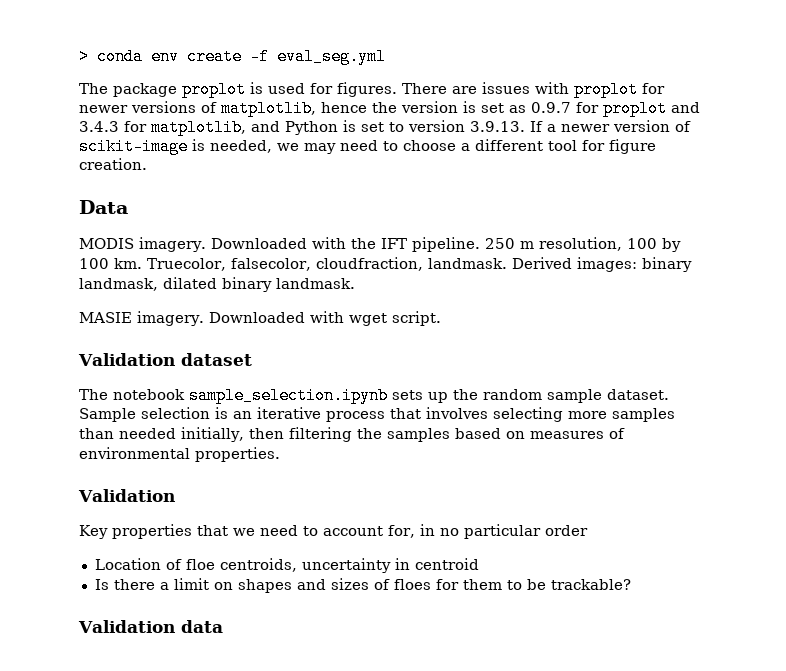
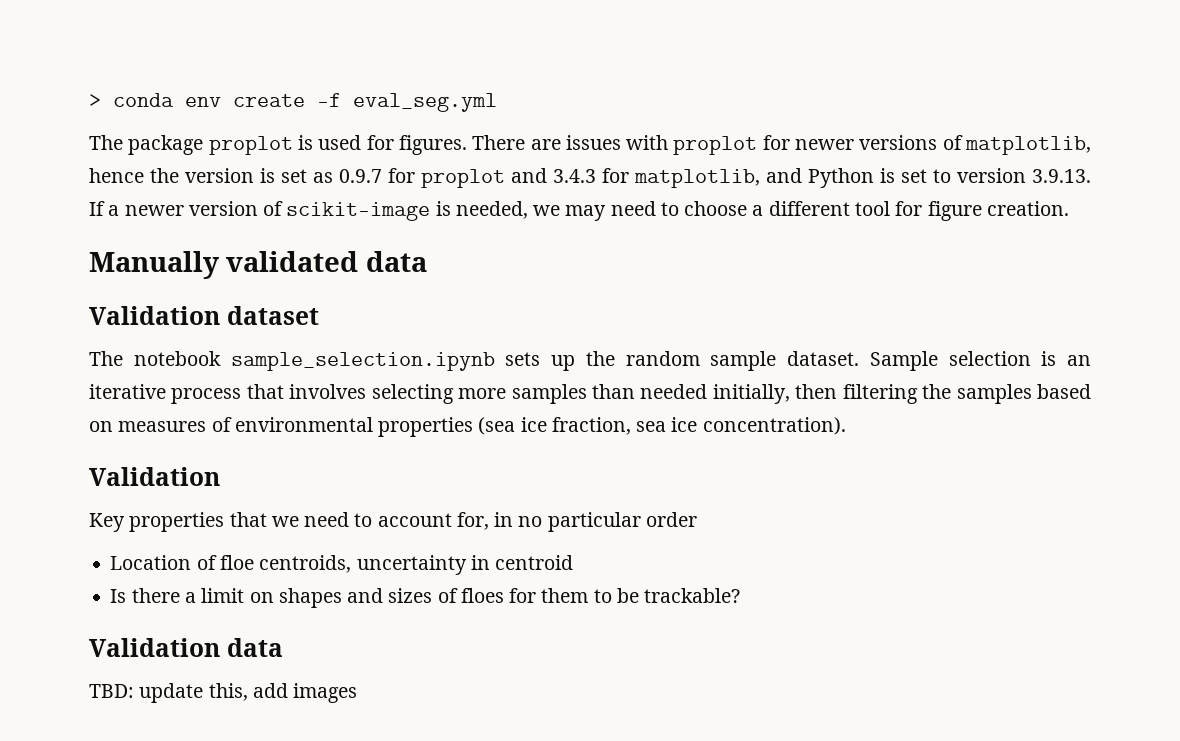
[79,200,128,214] [79,237,681,252] [79,257,692,272] [79,277,355,292] [79,311,441,326] Data // MODIS imagery. Downloaded with the IFT pipeline. 250 m resolution, 100 by 100 km. Truecolor, falsecolor, cloudfraction, landmask. Derived images: binary landmask, dilated binary landmask. // MASIE imagery. Downloaded with wget script. -> [89,251,427,279] Manually validated data
[195,447,280,462] properties. -> [378,417,846,437] properties (sea ice fraction, sea ice concentration).
(223, 626) none -> [89,683,358,703] // TBD: update this, add images

